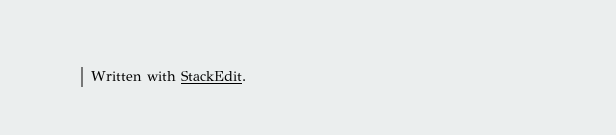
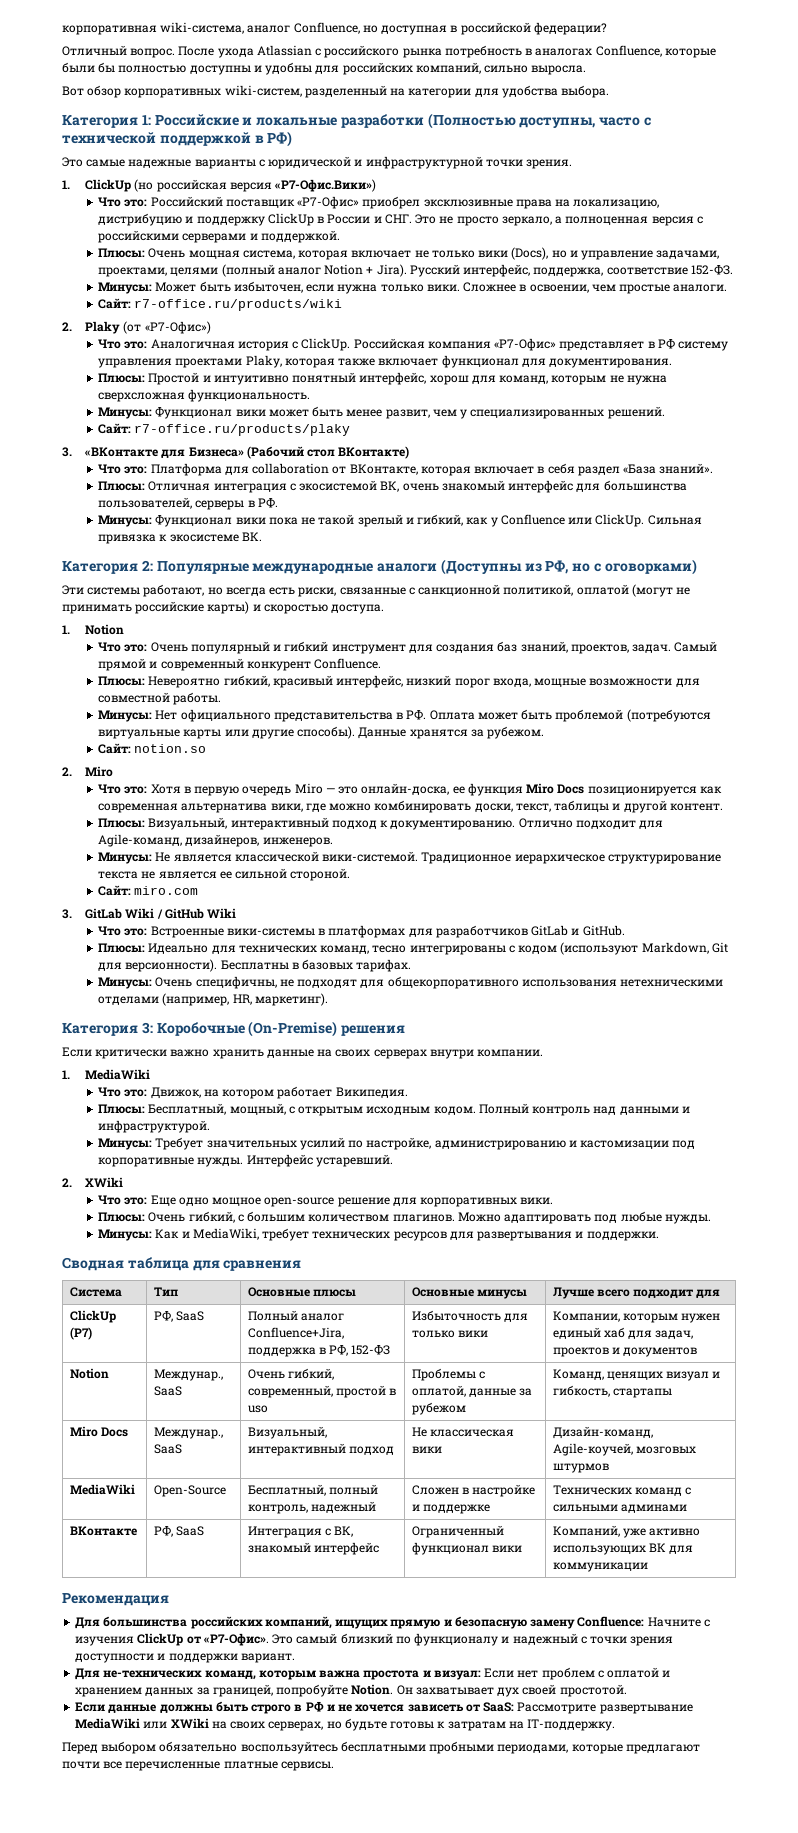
[90,70,246,81] Written with StackEdit. -> [62,22,607,35] [62,45,716,58] [62,62,587,75] [62,85,610,98] [62,113,652,129] [62,131,293,147] [62,156,573,169] [62,179,376,192] [98,196,660,209] [98,213,703,226] [98,230,340,243] [98,247,720,260] [98,264,733,277] [98,281,728,294] [98,298,343,311] [62,321,211,334] [98,338,729,351] [98,355,673,368] [98,372,667,385] [98,389,311,402] [98,406,665,419] [98,423,351,436] [62,446,410,459] [98,463,714,476] [98,480,687,493] [98,497,278,510] [98,514,702,527] [98,532,262,544] [62,559,697,575] [62,584,691,597] [62,601,385,614] [62,624,125,635] [98,641,718,654] [98,658,382,671] [98,675,700,688] [98,692,222,705] [98,709,711,722] [98,726,545,739] [98,743,207,754] [62,766,114,777] [98,783,722,796] [98,800,723,813] [98,817,664,830] [98,834,333,847] [98,851,721,864] [98,868,351,881] [98,885,199,896] [62,908,236,919] [98,925,625,938] [98,942,728,955] [98,959,412,972] [98,976,724,989] [98,993,328,1006] [62,1021,406,1037] [62,1047,544,1059] [62,1069,151,1080] [98,1086,408,1099] [98,1103,690,1116] [98,1120,211,1133] [98,1137,696,1150] [98,1154,393,1167] [62,1177,124,1187] [98,1195,554,1207] [98,1211,711,1224] [98,1228,659,1241] [62,1257,302,1271] [69,1287,122,1297] [153,1287,178,1296] [247,1287,356,1297] [411,1287,527,1299] [552,1287,721,1299] [69,1310,116,1323] [69,1327,92,1340] [153,1311,204,1322] [247,1310,344,1321] [247,1327,344,1339] [247,1345,391,1357] [411,1310,528,1322] [411,1330,488,1338] [552,1311,721,1323] [552,1327,694,1339] [552,1347,698,1357] [69,1368,109,1379] [153,1369,223,1381] [153,1386,182,1396] [247,1368,334,1380] [247,1385,397,1398] [247,1405,268,1413] [411,1368,485,1381] [411,1385,533,1397] [411,1402,466,1415] [552,1369,721,1381] [552,1385,672,1398] [69,1426,128,1437] [153,1427,223,1439] [153,1444,182,1454] [247,1426,327,1439] [247,1443,394,1456] [411,1427,514,1437] [411,1446,442,1453] [552,1426,653,1439] [552,1443,696,1456] [552,1463,609,1473] [69,1484,135,1495] [153,1485,226,1497] [247,1484,378,1496] [247,1501,376,1514] [411,1484,536,1497] [411,1504,490,1514] [552,1485,692,1496] [552,1504,687,1513] [69,1526,137,1536] [153,1526,204,1537] [247,1526,354,1538] [247,1542,379,1555] [411,1525,504,1538] [411,1542,522,1555] [552,1525,701,1538] [552,1543,694,1555] [552,1562,648,1572] [62,1593,169,1606] [75,1616,710,1629] [75,1633,674,1646] [75,1653,295,1663] [75,1667,671,1680] [75,1684,627,1697] [75,1701,693,1714] [75,1718,616,1731] [62,1741,700,1754] [62,1761,334,1771] корпоративная wiki-система, аналог Confluence, но доступная в российской федерации? // Отличный вопрос. После ухода Atlassian с российского рынка потребность в аналогах Confluence, которые были бы полностью доступны и удобны для российских компаний, сильно выросла. // Вот обзор корпоративных wiki-систем, разделенный на категории для удобства выбора. // Категория 1: Российские и локальные разработки (Полностью доступны, часто с технической поддержкой в РФ) // Это самые надежные варианты с юридической и инфраструктурной точки зрения. // 1. ClickUp (но российская версия «Р7-Офис.Вики») // Что это: Российский поставщик «Р7-Офис» приобрел эксклюзивные права на локализацию, дистрибуцию и поддержку ClickUp в России и СНГ. Это не просто зеркало, а полноценная версия с российскими серверами и поддержкой. // Плюсы: Очень мощная система, которая включает не только вики (Docs), но и управление задачами, проектами, целями (полный аналог Notion + Jira). Русский интерфейс, поддержка, соответствие 152-ФЗ. // Минусы: Может быть избыточен, если нужна только вики. Сложнее в освоении, чем простые аналоги. // Сайт: r7-office.ru/products/wiki // 2. Plaky (от «Р7-Офис») // Что это: Аналогичная история с ClickUp. Российская компания «Р7-Офис» представляет в РФ систему управления проектами Plaky, которая также включает функционал для документирования. // Плюсы: Простой и интуитивно понятный интерфейс, хорош для команд, которым не нужна сверхсложная функциональность. // Минусы: Функционал вики может быть менее развит, чем у специализированных решений. // Сайт: r7-office.ru/products/plaky // 3. «ВКонтакте для Бизнеса» (Рабочий стол ВКонтакте) // Что это: Платформа для collaboration от ВКонтакте, которая включает в себя раздел «База знаний». // Плюсы: Отличная интеграция с экосистемой ВК, очень знакомый интерфейс для большинства пользователей, серверы в РФ. // Минусы: Функционал вики пока не такой зрелый и гибкий, как у Confluence или ClickUp. Сильная привязка к экосистеме ВК. // Категория 2: Популярные международные аналоги (Доступны из РФ, но с оговорками) // Эти системы работают, но всегда есть риски, связанные с санкционной политикой, оплатой (могут не принимать российские карты) и скоростью доступа. // 1. Notion // Что это: Очень популярный и гибкий инструмент для создания баз знаний, проектов, задач. Самый прямой и современный конкурент Confluence. // Плюсы: Невероятно гибкий, красивый интерфейс, низкий порог входа, мощные возможности для совместной работы. // Минусы: Нет официального представительства в РФ. Оплата может быть проблемой (потребуются виртуальные карты или другие способы). Данные хранятся за рубежом. // Сайт: notion.so // 2. Miro // Что это: Хотя в первую очередь Miro — это онлайн-доска, ее функция Miro Docs позиционируется как современная альтернатива вики, где можно комбинировать доски, текст, таблицы и другой контент. // Плюсы: Визуальный, интерактивный подход к документированию. Отлично подходит для Agile-команд, дизайнеров, инженеров. // Минусы: Не является классической вики-системой. Традиционное иерархическое структурирование текста не является ее сильной стороной. // Сайт: miro.com // 3. GitLab Wiki / GitHub Wiki // Что это: Встроенные вики-системы в платформах для разработчиков GitLab и GitHub. // Плюсы: Идеально для технических команд, тесно интегрированы с кодом (используют Markdown, Git для версионности). Бесплатны в базовых тарифах. // Минусы: Очень специфичны, не подходят для общекорпоративного использования нетехническими отделами (например, HR, маркетинг). // Категория 3: Коробочные (On-Premise) решения // Если критически важно хранить данные на своих серверах внутри компании. // 1. MediaWiki // Что это: Движок, на котором работает Википедия. // Плюсы: Бесплатный, мощный, с открытым исходным кодом. Полный контроль над данными и инфраструктурой. // Минусы: Требует значительных усилий по настройке, администрированию и кастомизации под корпоративные нужды. Интерфейс устаревший. // 2. XWiki // Что это: Еще одно мощное open-source решение для корпоративных вики. // Плюсы: Очень гибкий, с большим количеством плагинов. Можно адаптировать под любые нужды. // Минусы: Как и MediaWiki, требует технических ресурсов для развертывания и поддержки. // Сводная таблица для сравнения // Система | Тип | Основные плюсы | Основные минусы | Лучше всего подходит для // ClickUp (Р7) | РФ, SaaS | Полный аналог Confluence+Jira, поддержка в РФ, 152-ФЗ | Избыточность для только вики | Компании, которым нужен единый хаб для задач, проектов и документов // Notion | Междунар., SaaS | Очень гибкий, современный, простой в uso | Проблемы с оплатой, данные за рубежом | Команд, ценящих визуал и гибкость, стартапы // Miro Docs | Междунар., SaaS | Визуальный, интерактивный подход | Не классическая вики | Дизайн-команд, Agile-коучей, мозговых штурмов // MediaWiki | Open-Source | Бесплатный, полный контроль, надежный | Сложен в настройке и поддержке | Технических команд с сильными админами // ВКонтакте | РФ, SaaS | Интеграция с ВК, знакомый интерфейс | Ограниченный функционал вики | Компаний, уже активно использующих ВК для коммуникации // Рекомендация // Для большинства российских компаний, ищущих прямую и безопасную замену Confluence: Начните с изучения ClickUp от «Р7-Офис». Это самый близкий по функционалу и надежный с точки зрения доступности и поддержки вариант. // Для не-технических команд, которым важна простота и визуал: Если нет проблем с оплатой и хранением данных за границей, попробуйте Notion. Он захватывает дух своей простотой. // Если данные должны быть строго в РФ и не хочется зависеть от SaaS: Рассмотрите развертывание MediaWiki или XWiki на своих серверах, но будьте готовы к затратам на IT-поддержку. // Перед выбором обязательно воспользуйтесь бесплатными пробными периодами, которые предлагают почти все перечисленные платные сервисы.

